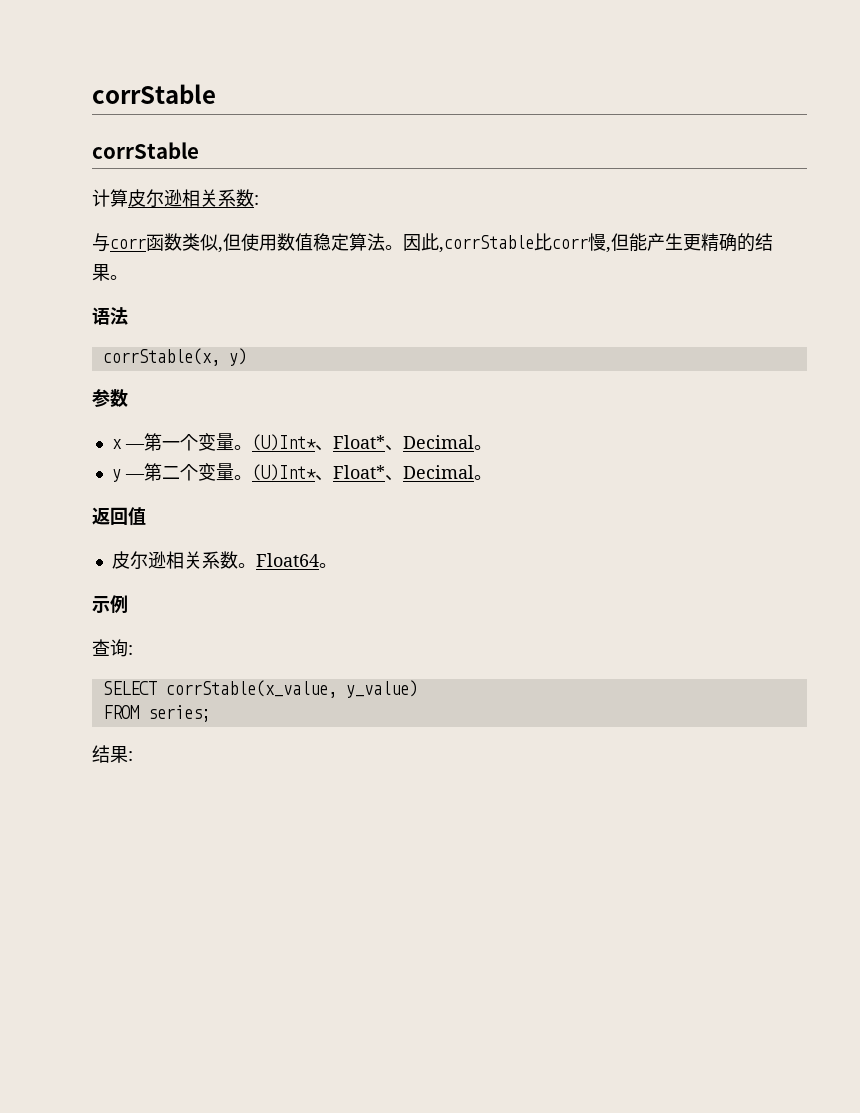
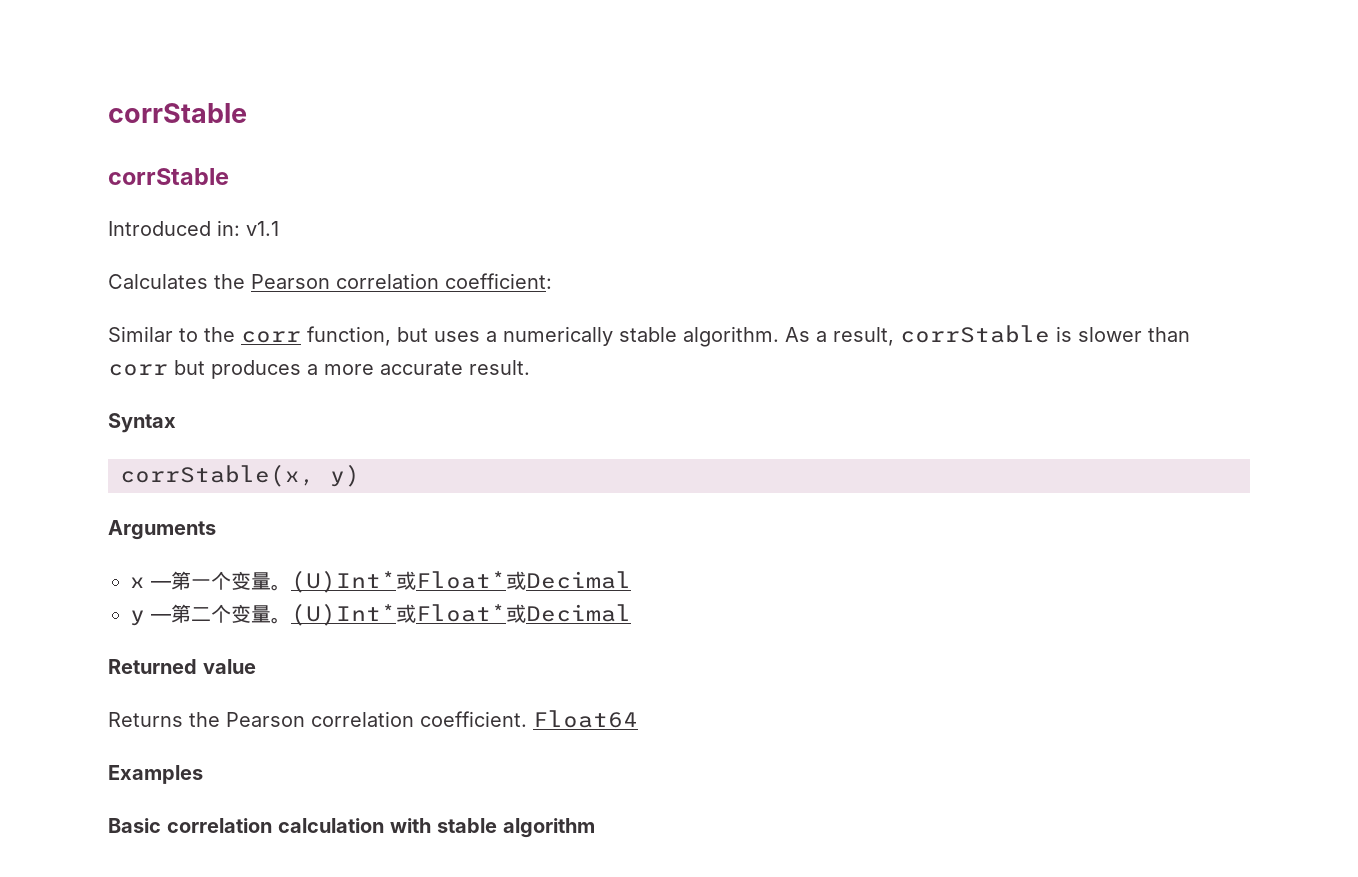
[92,189,259,207] [92,233,773,253] [92,264,128,281] [92,307,128,325] 计算皮尔逊相关系数: // 与corr函数类似,但使用数值稳定算法。因此,corrStable比corr慢,但能产生更精确的结果。 // 语法 -> [108,220,279,236] [108,273,552,289] [108,325,1190,347] [108,360,530,379] [108,413,176,433] Introduced in: v1.1 // Calculates the Pearson correlation coefficient: // Similar to the corr function, but uses a numerically stable algorithm. As a result, corrStable is slower than corr but produces a more accurate result. // Syntax
[92,389,128,407] 参数 -> [108,520,216,540] Arguments
[314,435,492,451] 、Float*、Decimal。 -> [396,571,631,590] 或Float*或Decimal
[314,465,492,481] [92,507,146,526] [111,551,337,569] [92,595,128,613] [92,639,133,657] [102,680,418,698] [102,705,211,722] [92,745,133,763] 、Float*、Decimal。 // 返回值 // 皮尔逊相关系数。Float64。 // 示例 // 查询: // SELECT corrStable(x_value, y_value) // FROM series; // 结果: -> [396,604,631,623] [108,659,256,674] [108,710,638,728] [108,765,203,784] [108,818,595,838] 或Float*或Decimal // Returned value // Returns the Pearson correlation coefficient. Float64 // Examples // Basic correlation calculation with stable algorithm

